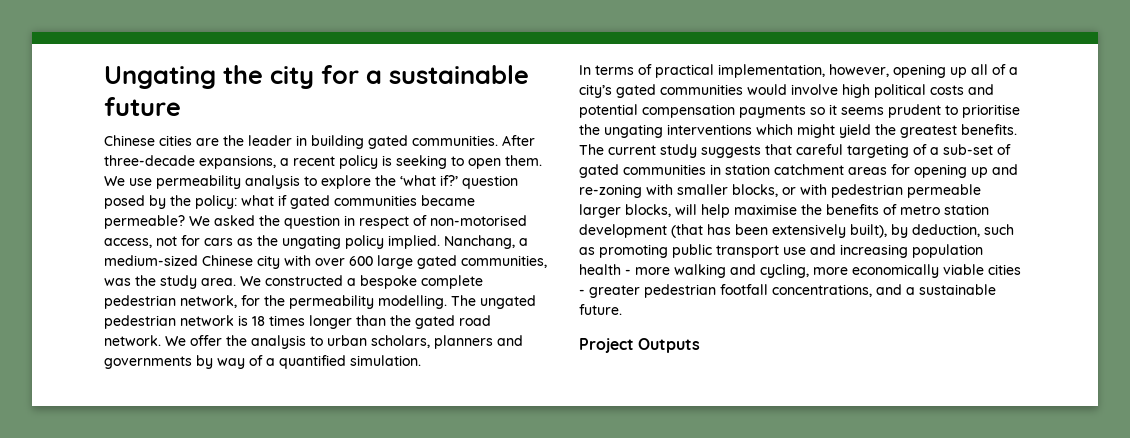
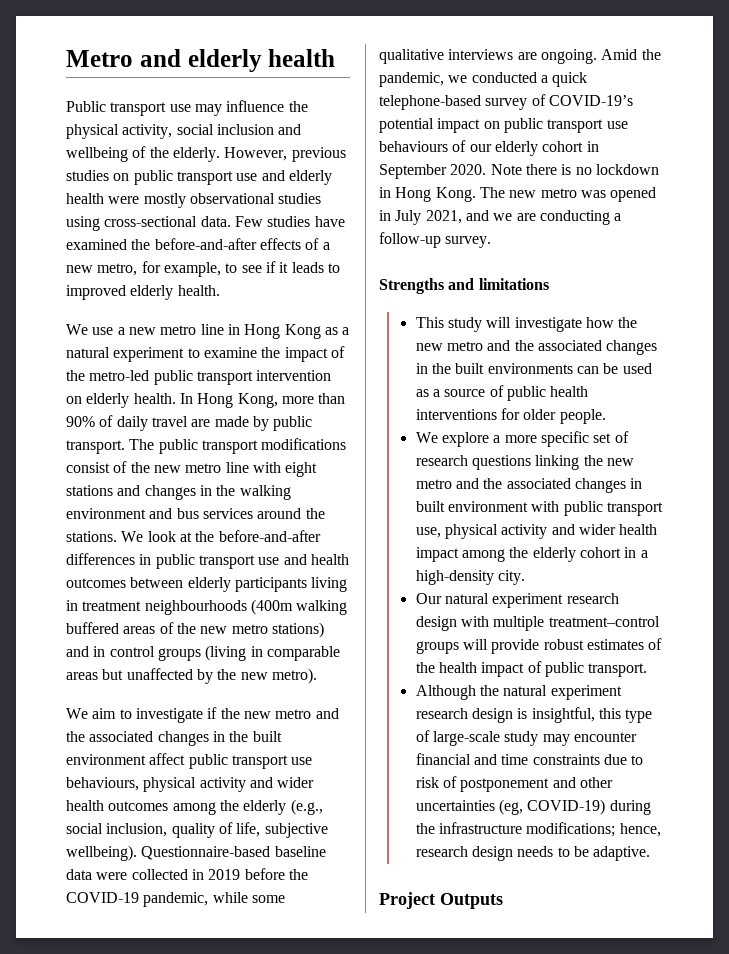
[104,65,529,89] [104,97,181,116] [104,135,535,149] [104,155,542,169] [104,175,518,189] [104,195,475,209] [104,215,527,229] [104,235,528,249] [104,255,547,269] [104,275,483,289] [104,295,536,309] [104,315,491,329] [104,335,523,349] [104,355,421,369] [579,64,1018,78] [579,84,994,98] [579,104,1020,118] [579,124,1017,138] [579,144,1011,158] [579,164,1018,178] [579,184,981,198] [579,204,989,218] [579,224,1014,238] [579,244,983,258] [579,264,1021,278] [579,284,996,298] [579,304,622,315] Ungating the city for a sustainable future // Chinese cities are the leader in building gated communities. After three-decade expansions, a recent policy is seeking to open them. We use permeability analysis to explore the ‘what if?’ question posed by the policy: what if gated communities became permeable? We asked the question in respect of non-motorised access, not for cars as the ungating policy implied. Nanchang, a medium-sized Chinese city with over 600 large gated communities, was the study area. We constructed a bespoke complete pedestrian network, for the permeability modelling. The ungated pedestrian network is 18 times longer than the gated road network. We offer the analysis to urban scholars, planners and governments by way of a quantified simulation. // In terms of practical implementation, however, opening up all of a city’s gated communities would involve high political costs and potential compensation payments so it seems prudent to prioritise the ungating interventions which might yield the greatest benefits. The current study suggests that careful targeting of a sub-set of gated communities in station catchment areas for opening up and re-zoning with smaller blocks, or with pedestrian permeable larger blocks, will help maximise the benefits of metro station development (that has been extensively built), by deduction, such as promoting public transport use and increasing population health - more walking and cycling, more economically viable cities - greater pedestrian footfall concentrations, and a sustainable future. -> [66,49,336,72] [66,100,308,116] [66,124,302,139] [66,146,346,162] [66,170,332,185] [66,193,322,208] [66,216,345,231] [66,238,330,250] [66,261,340,277] [66,285,220,300] [66,324,350,339] [66,346,345,362] [66,370,332,385] [66,393,346,408] [66,415,313,431] [66,438,347,454] [66,461,318,477] [66,485,291,500] [66,508,325,519] [66,530,321,542] [66,553,349,569] [66,577,348,592] [66,599,348,615] [66,622,324,638] [66,645,340,661] [66,668,317,684] [66,707,339,723] [66,731,282,746] [66,753,313,769] [66,777,315,792] [66,799,323,815] [66,822,328,838] [66,845,326,861] [66,868,308,880] [66,892,285,907] [379,49,661,64] [379,72,588,87] [379,94,633,110] [379,118,628,133] [379,140,599,156] [379,164,659,179] [379,187,657,202] [379,210,622,225] [379,232,492,248] [379,278,549,294] [415,317,638,332] [415,340,658,355] [415,363,652,374] [415,385,589,401] [415,408,606,424] [415,431,629,447] [415,455,634,470] [415,478,643,493] [415,501,663,516] [415,524,658,539] [415,547,648,562] [415,570,525,585] [415,593,619,608] [415,616,660,631] [415,638,663,654] [415,661,648,677] [415,685,622,700] [415,707,653,723] [415,730,637,746] [415,753,644,765] [415,776,613,792] [415,799,651,815] [415,822,661,837] [415,846,651,861] Metro and elderly health // Public transport use may influence the physical activity, social inclusion and wellbeing of the elderly. However, previous studies on public transport use and elderly health were mostly observational studies using cross-sectional data. Few studies have examined the before-and-after effects of a new metro, for example, to see if it leads to improved elderly health. // We use a new metro line in Hong Kong as a natural experiment to examine the impact of the metro-led public transport intervention on elderly health. In Hong Kong, more than 90% of daily travel are made by public transport. The public transport modifications consist of the new metro line with eight stations and changes in the walking environment and bus services around the stations. We look at the before-and-after differences in public transport use and health outcomes between elderly participants living in treatment neighbourhoods (400m walking buffered areas of the new metro stations) and in control groups (living in comparable areas but unaffected by the new metro). // We aim to investigate if the new metro and the associated changes in the built environment affect public transport use behaviours, physical activity and wider health outcomes among the elderly (e.g., social inclusion, quality of life, subjective wellbeing). Questionnaire-based baseline data were collected in 2019 before the COVID-19 pandemic, while some qualitative interviews are ongoing. Amid the pandemic, we conducted a quick telephone-based survey of COVID-19’s potential impact on public transport use behaviours of our elderly cohort in September 2020. Note there is no lockdown in Hong Kong. The new metro was opened in July 2021, and we are conducting a follow-up survey. // Strengths and limitations // This study will investigate how the new metro and the associated changes in the built environments can be used as a source of public health interventions for older people. // We explore a more specific set of research questions linking the new metro and the associated changes in built environment with public transport use, physical activity and wider health impact among the elderly cohort in a high-density city. // Our natural experiment research design with multiple treatment–control groups will provide robust estimates of the health impact of public transport. // Although the natural experiment research design is insightful, this type of large-scale study may encounter financial and time constraints due to risk of postponement and other uncertainties (eg, COVID-19) during the infrastructure modifications; hence, research design needs to be adaptive.

